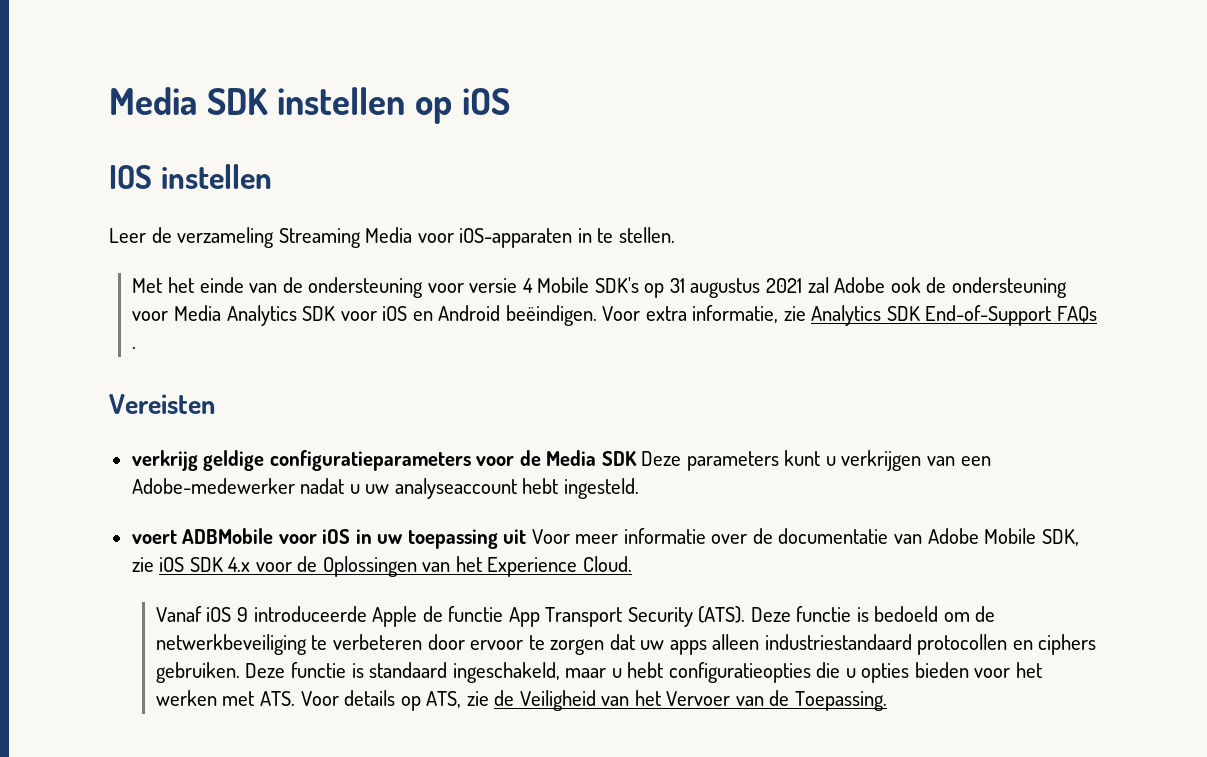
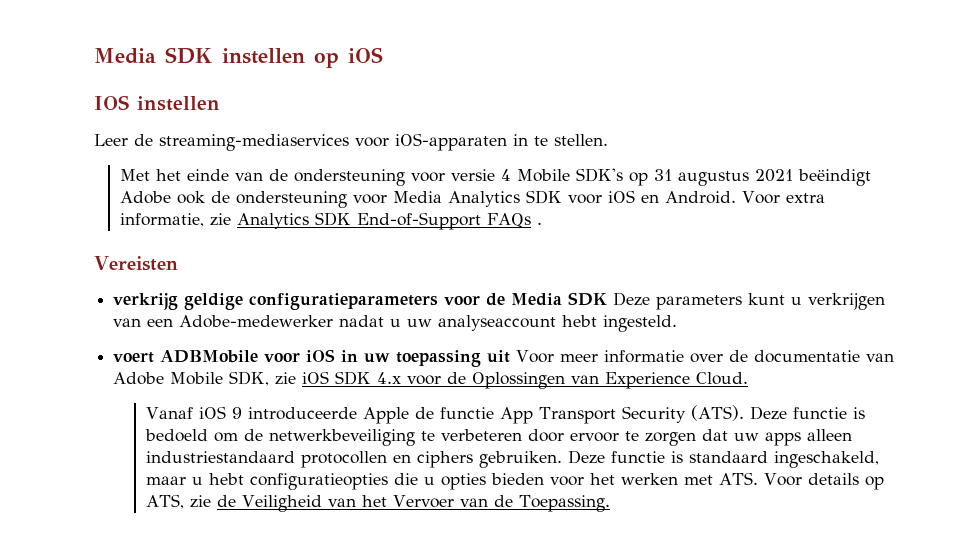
[177,227,413,248] verzameling Streaming Media -> [159,134,349,151] streaming-mediaservices
[807,277,829,293] zal -> [797,169,871,186] beëindigt
[438,305,597,326] Android beëindigen. -> [664,191,736,204] Android.
[455,556,482,572] het -> (600, 379) none

